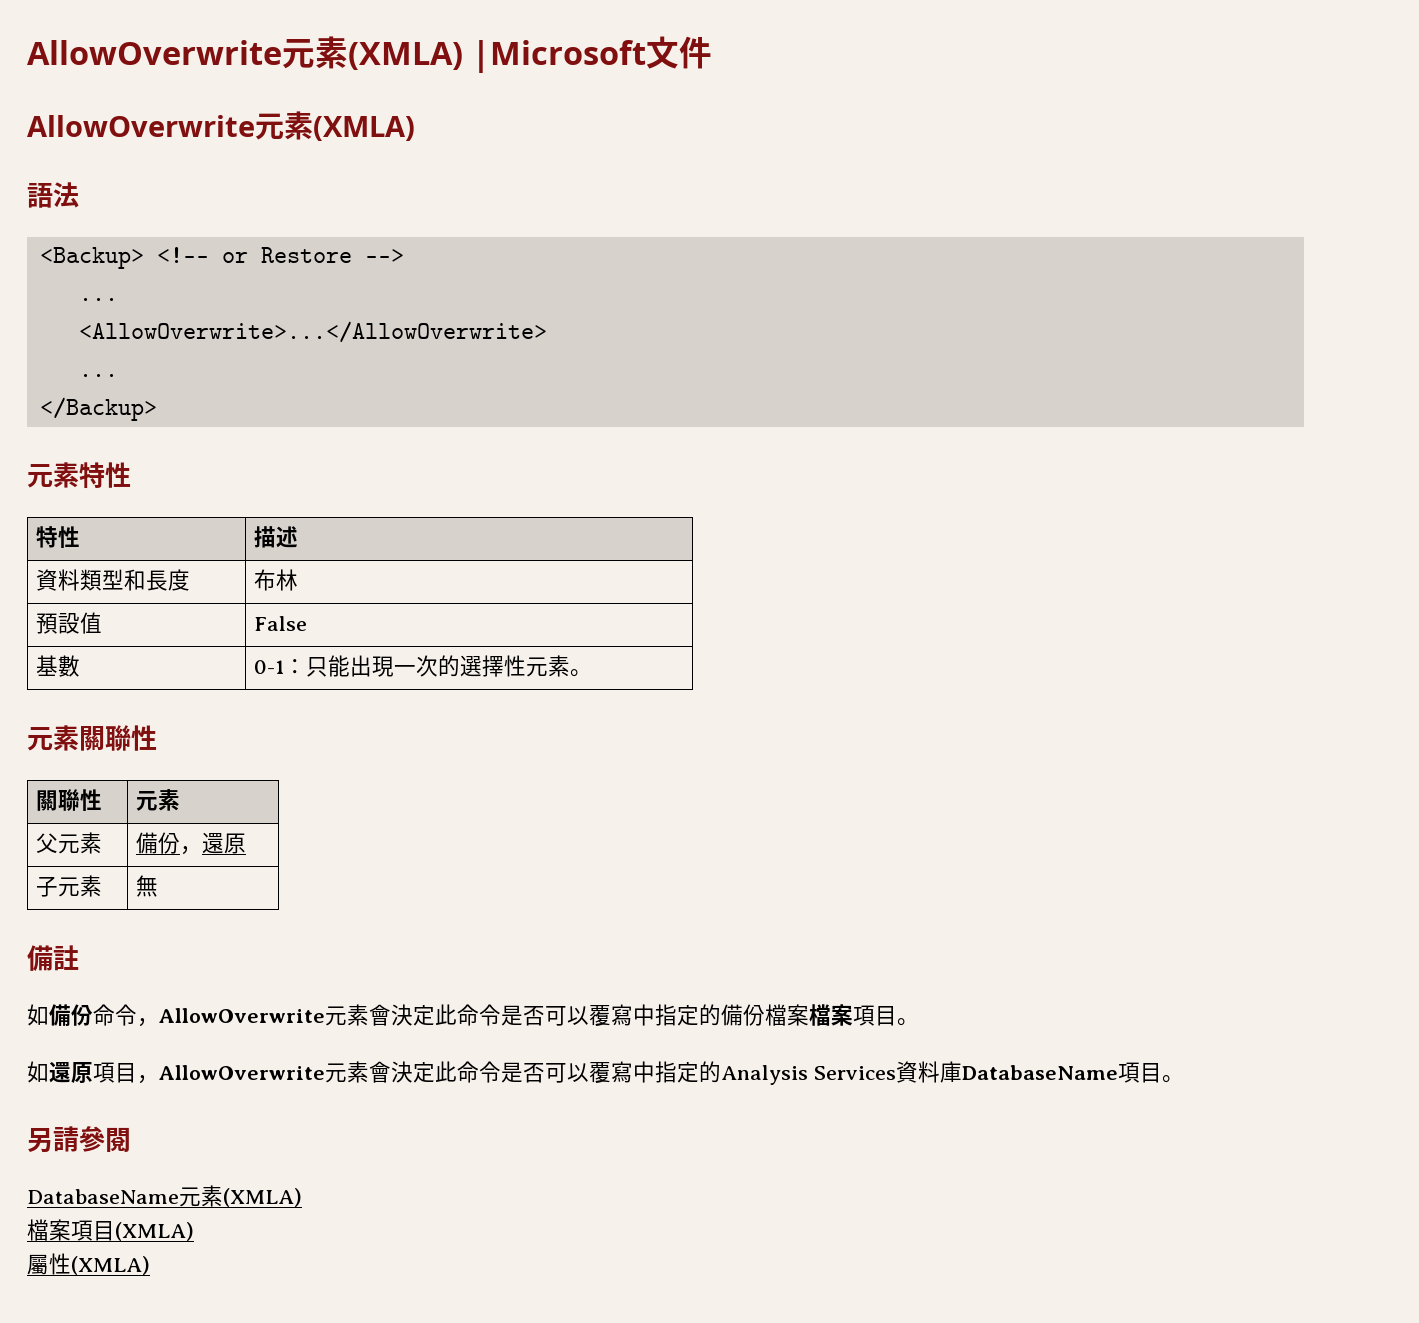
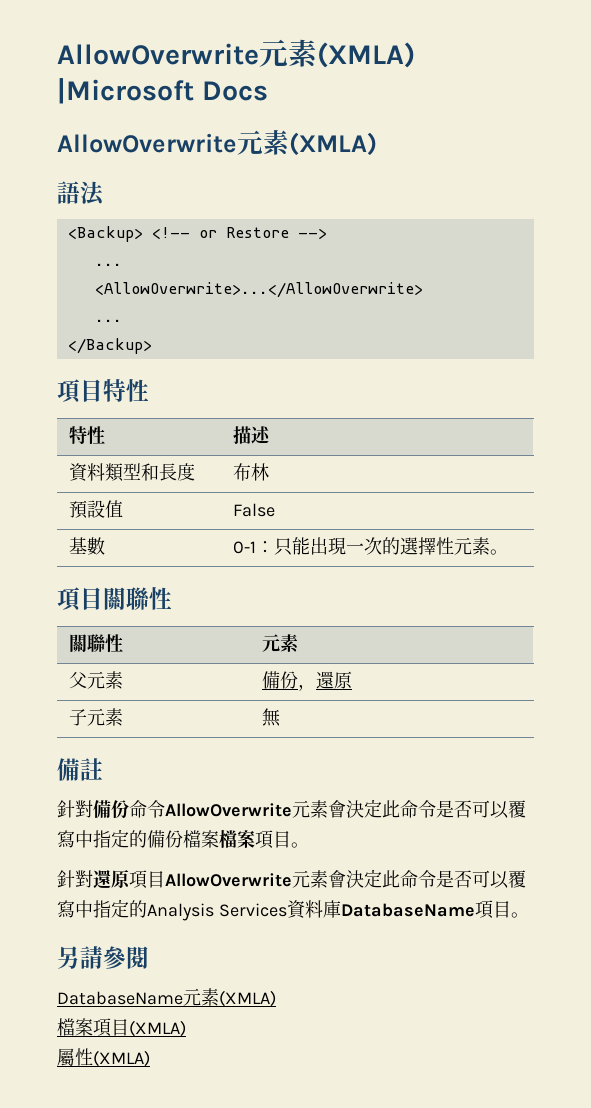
[645,36,712,69] 文件 -> [201,81,268,101] Docs
[27,462,79,488] 元素 -> [57,379,103,403] 項目
[27,725,79,751] 元素 -> [57,587,103,611] 項目
[27,1004,49,1026] 如 -> [57,800,93,818] 針對
[137,1018,159,1027] ， -> (165, 809) none
[27,1061,49,1083] 如 -> [57,870,93,888] 針對
[137,1075,159,1084] ， -> (165, 879) none

